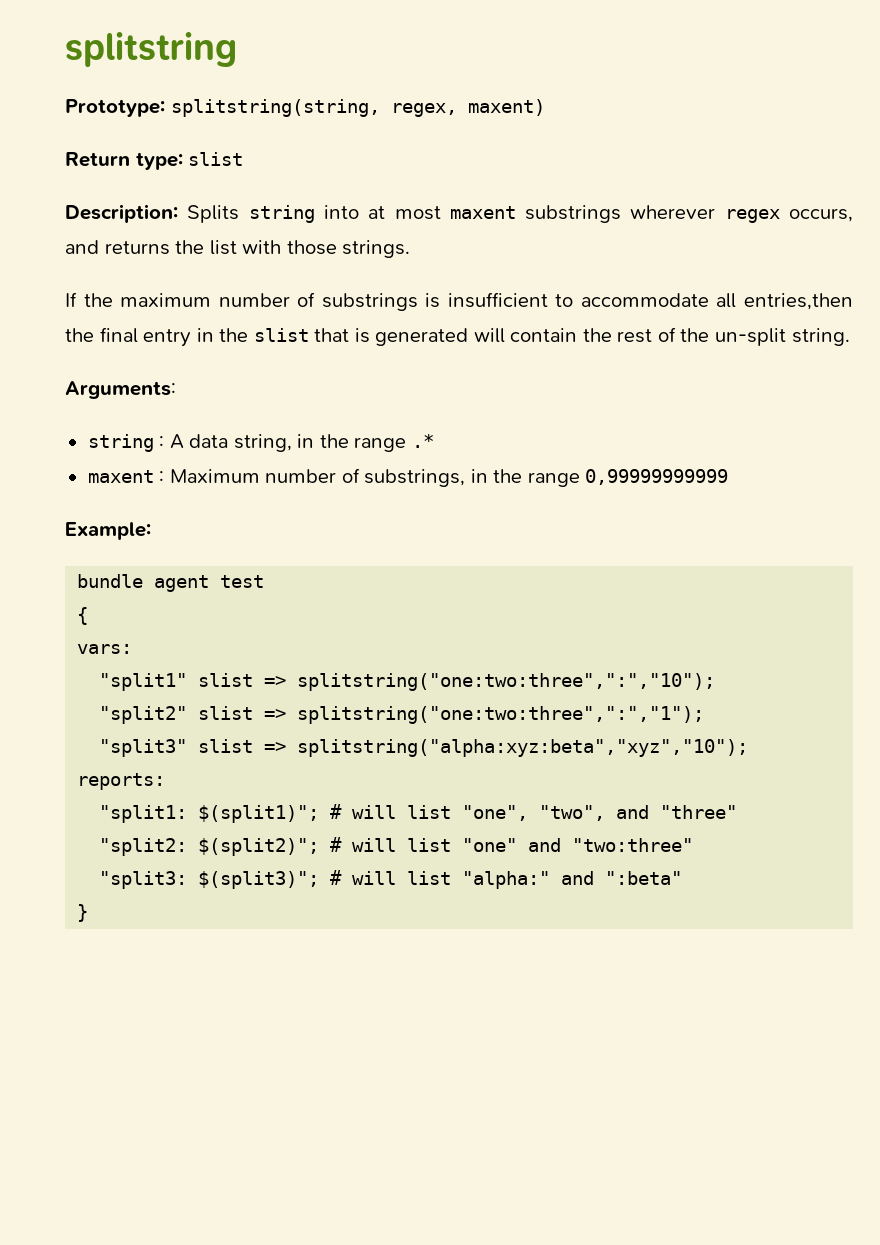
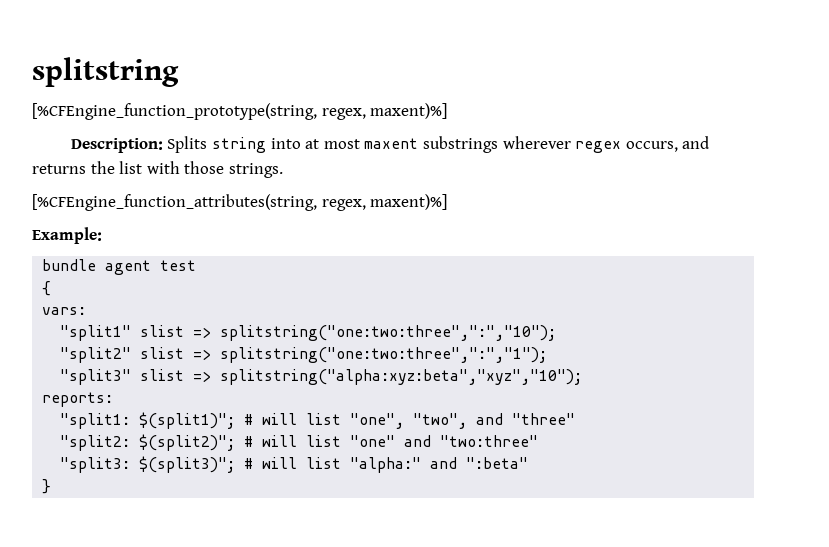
[65,99,545,117] [65,152,244,170] Prototype: splitstring(string, regex, maxent) // Return type: slist -> [32,103,448,120] [%CFEngine_function_prototype(string, regex, maxent)%]
[65,292,853,311] [65,327,850,347] [65,381,176,399] [87,434,434,452] [87,468,729,487] If the maximum number of substrings is insufficient to accommodate all entries,then the final entry in the slist that is generated will contain the rest of the un-split string. // Arguments: // string : A data string, in the range .* // maxent : Maximum number of substrings, in the range 0,99999999999 -> [32,194,448,211] [%CFEngine_function_attributes(string, regex, maxent)%]

